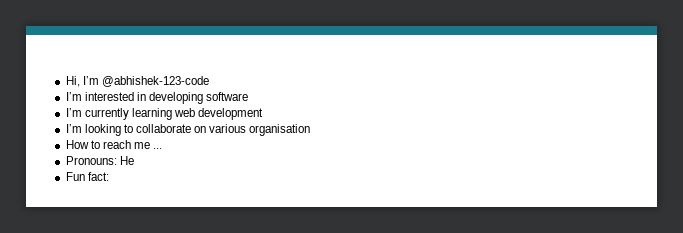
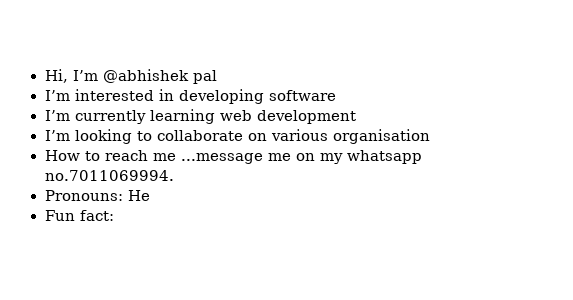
[101,76,209,87] @abhishek-123-code -> [102,69,217,84] @abhishek pal
[153,148,163,149] ... -> [180,150,422,164] [44,170,174,181] ...message me on my whatsapp no.7011069994.

